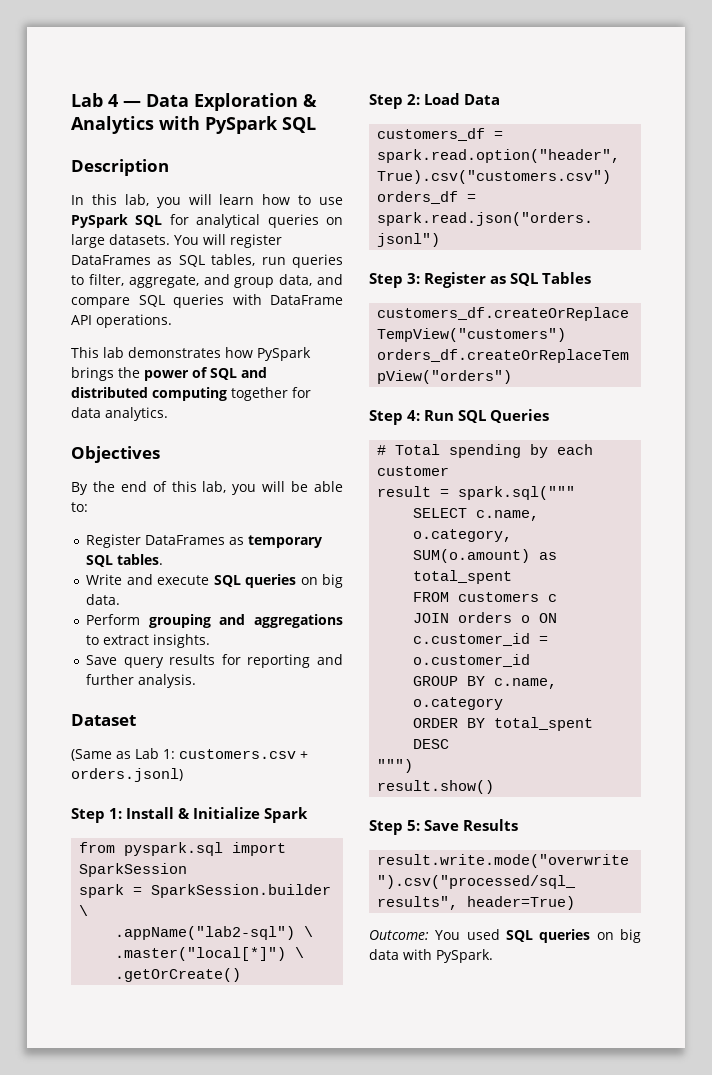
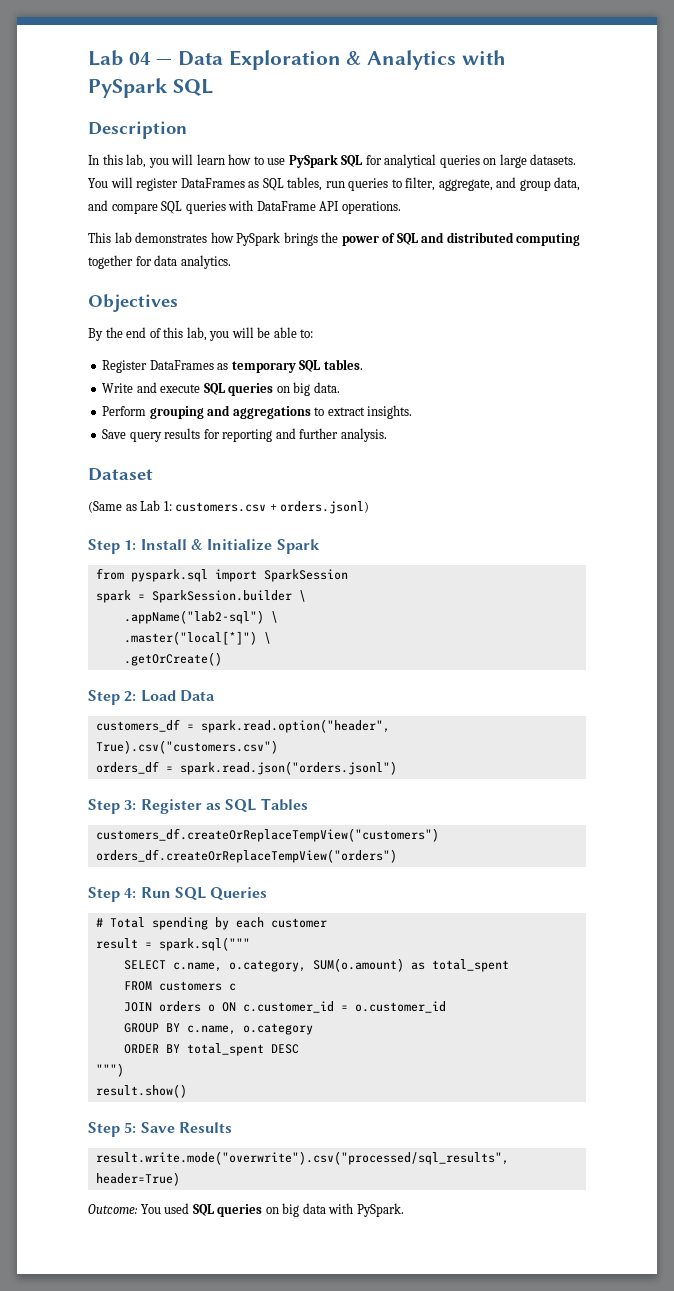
[71,93,118,107] Lab 4 -> [88,50,151,66] Lab 04

